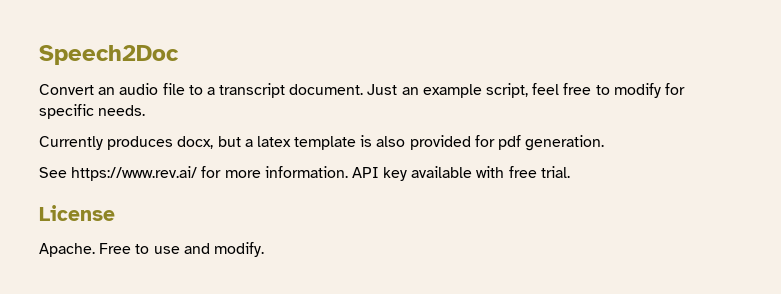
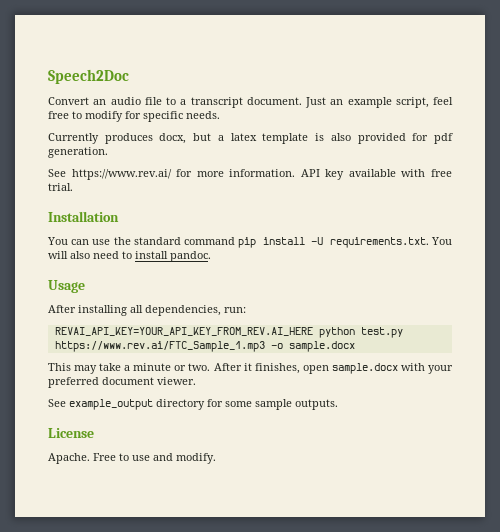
(570, 172) none -> [48,211,119,222] [47,237,452,248] [48,251,211,262] [48,280,85,293] [48,305,246,316] [54,327,403,338] [54,341,355,352] [48,363,453,374] [48,377,196,388] [48,399,338,410] // Installation // You can use the standard command pip install -U requirements.txt. You will also need to install pandoc. // Usage // After installing all dependencies, run: // REVAI_API_KEY=YOUR_API_KEY_FROM_REV.AI_HERE python test.py https://www.rev.ai/FTC_Sample_1.mp3 -o sample.docx // This may take a minute or two. After it finishes, open sample.docx with your preferred document viewer. // See example_output directory for some sample outputs.

